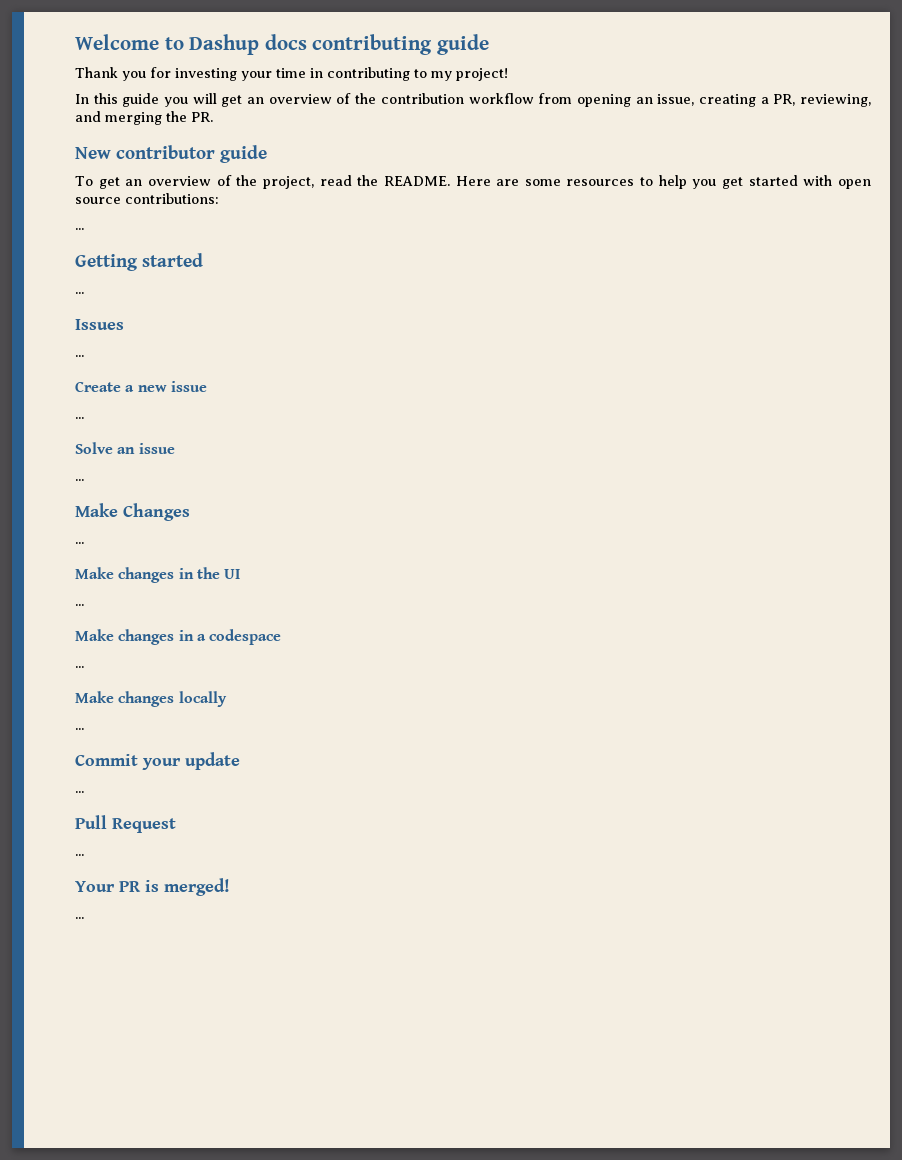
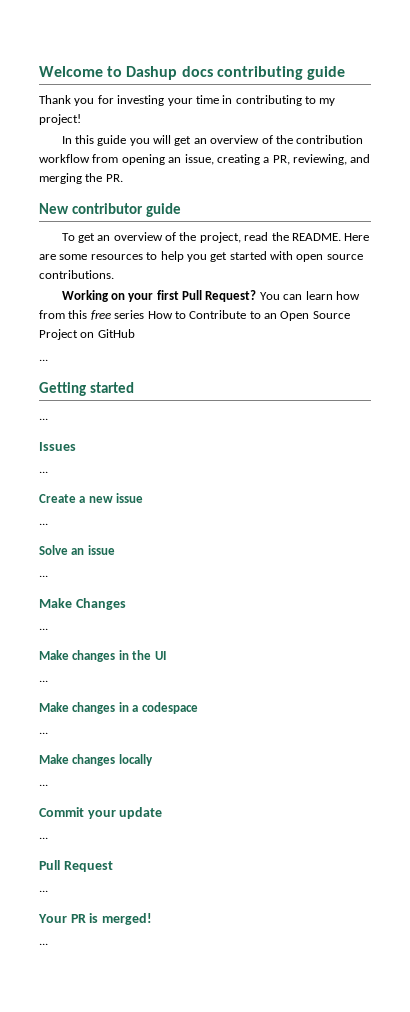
[125,193,219,204] contributions: -> [39,270,114,279] [61,290,360,302] [39,310,350,321] [39,329,135,340] contributions. // Working on your first Pull Request? You can learn how from this free series How to Contribute to an Open Source Project on GitHub

